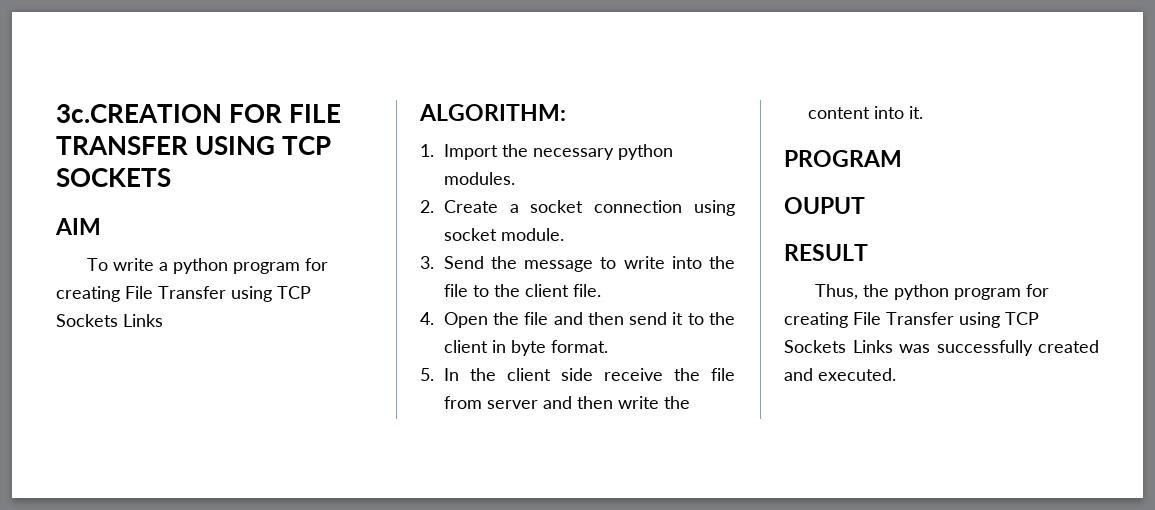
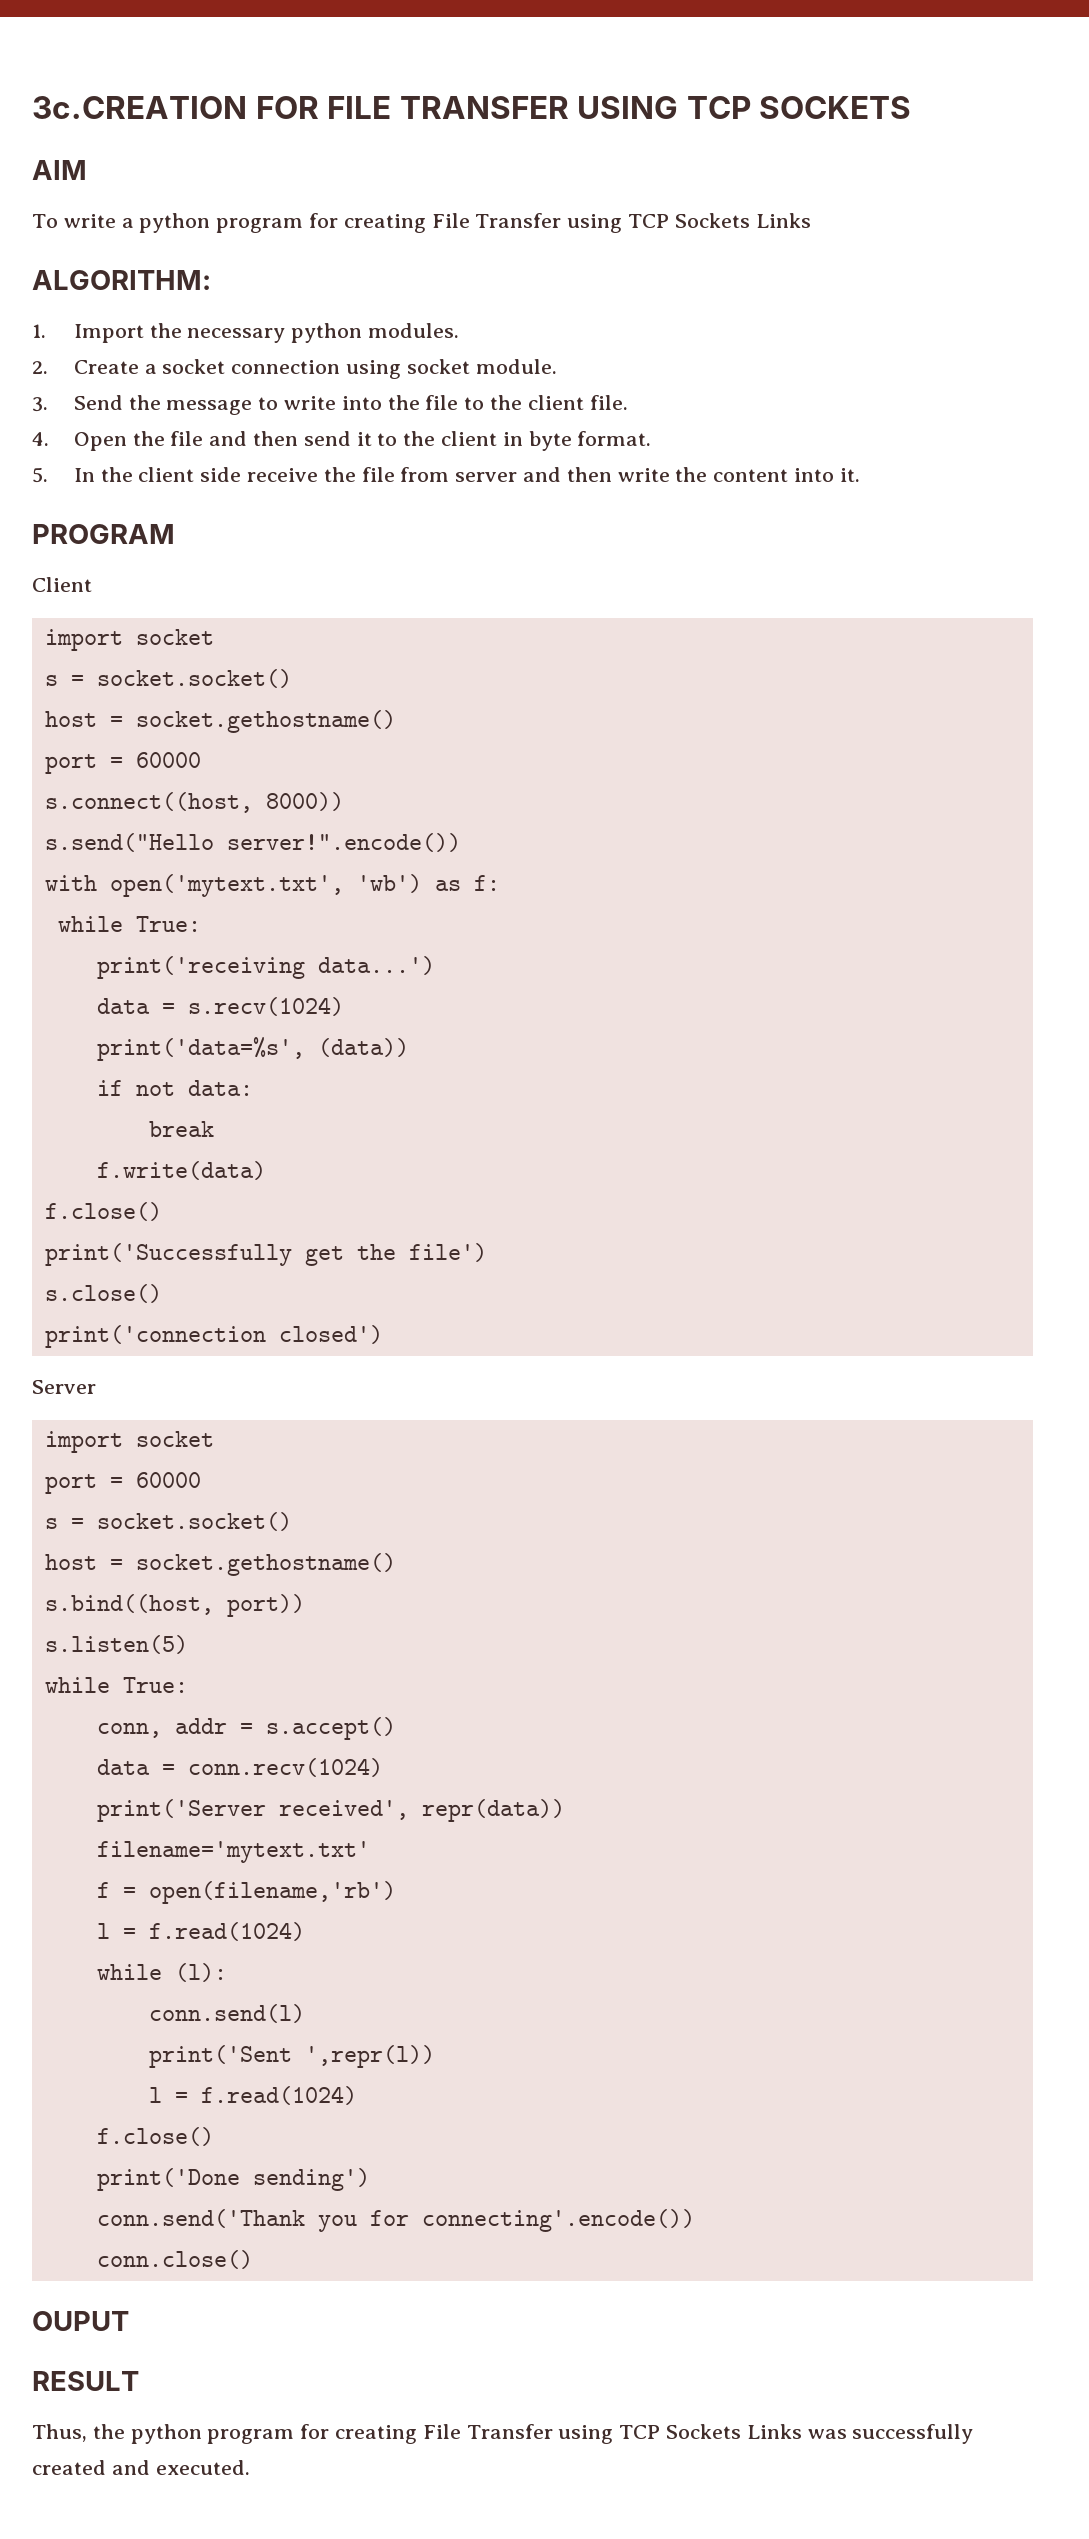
(902, 158) none -> [32,577,92,592] [44,629,214,651] [44,669,292,688] [44,710,396,733] [44,752,201,774] [44,792,344,813] [44,833,461,852] [44,874,500,897] [57,916,201,932] [96,956,435,979] [96,997,344,1016] [96,1037,409,1061] [96,1080,253,1096] [148,1121,214,1137] [96,1161,266,1180] [44,1202,162,1221] [44,1243,487,1266] [44,1284,162,1303] [44,1325,383,1348] [32,1380,96,1394] [44,1431,214,1453] [44,1472,201,1494] [44,1512,292,1531] [44,1553,396,1576] [44,1594,305,1617] [44,1635,188,1654] [44,1677,188,1693] [96,1717,396,1740] [96,1758,383,1777] [96,1799,565,1822] [96,1841,370,1863] [96,1881,396,1904] [96,1922,305,1941] [96,1963,227,1982] [148,2004,305,2023] [148,2045,435,2068] [148,2086,357,2105] [96,2127,214,2146] [96,2168,370,2191] [96,2209,695,2232] [96,2250,253,2269] // Client // import socket // s = socket.socket() // host = socket.gethostname() // port = 60000 // s.connect((host, 8000)) // s.send("Hello server!".encode()) // with open('mytext.txt', 'wb') as f: // while True: // print('receiving data...') // data = s.recv(1024) // print('data=%s', (data)) // if not data: // break // f.write(data) // f.close() // print('Successfully get the file') // s.close() // print('connection closed') // Server // import socket // port = 60000 // s = socket.socket() // host = socket.gethostname() // s.bind((host, port)) // s.listen(5) // while True: // conn, addr = s.accept() // data = conn.recv(1024) // print('Server received', repr(data)) // filename='mytext.txt' // f = open(filename,'rb') // l = f.read(1024) // while (l): // conn.send(l) // print('Sent ',repr(l)) // l = f.read(1024) // f.close() // print('Done sending') // conn.send('Thank you for connecting'.encode()) // conn.close()

